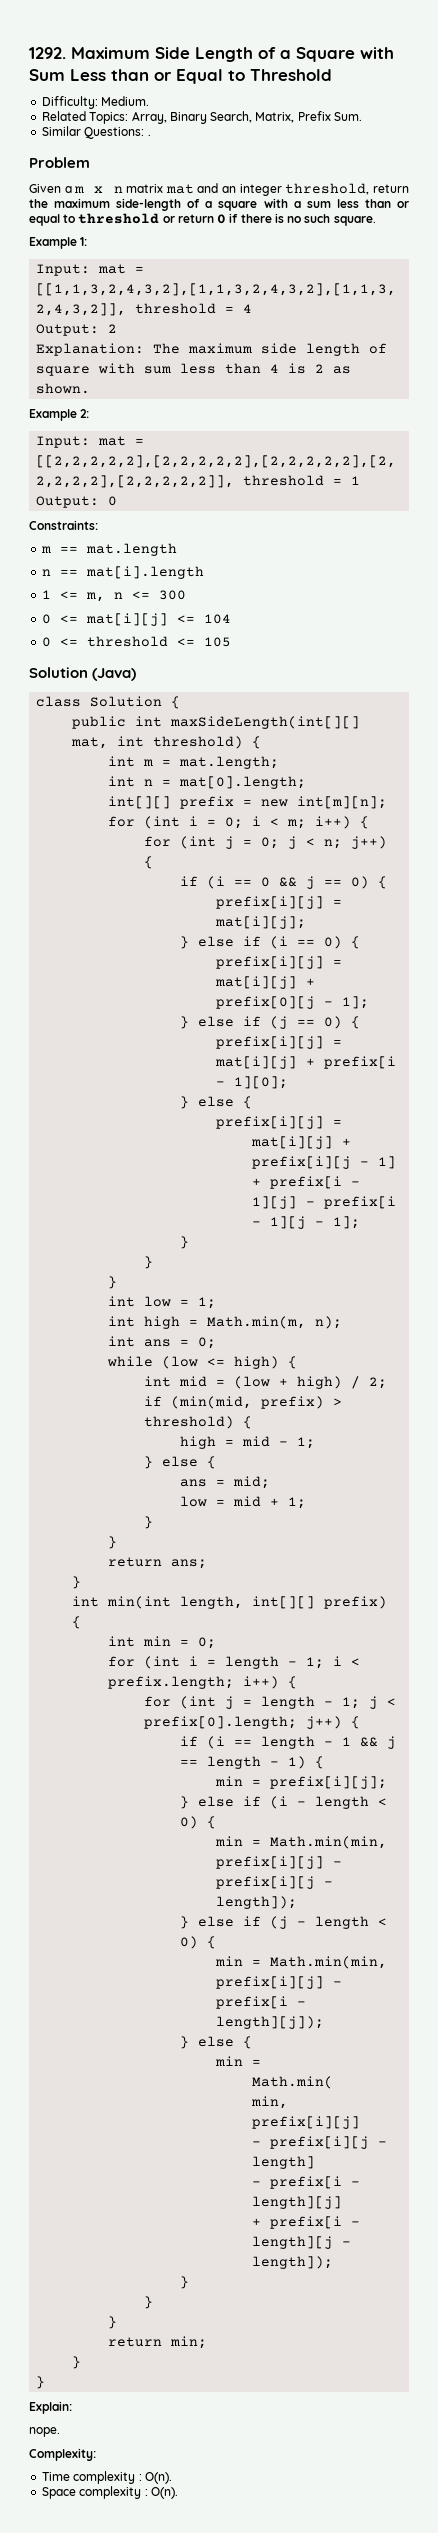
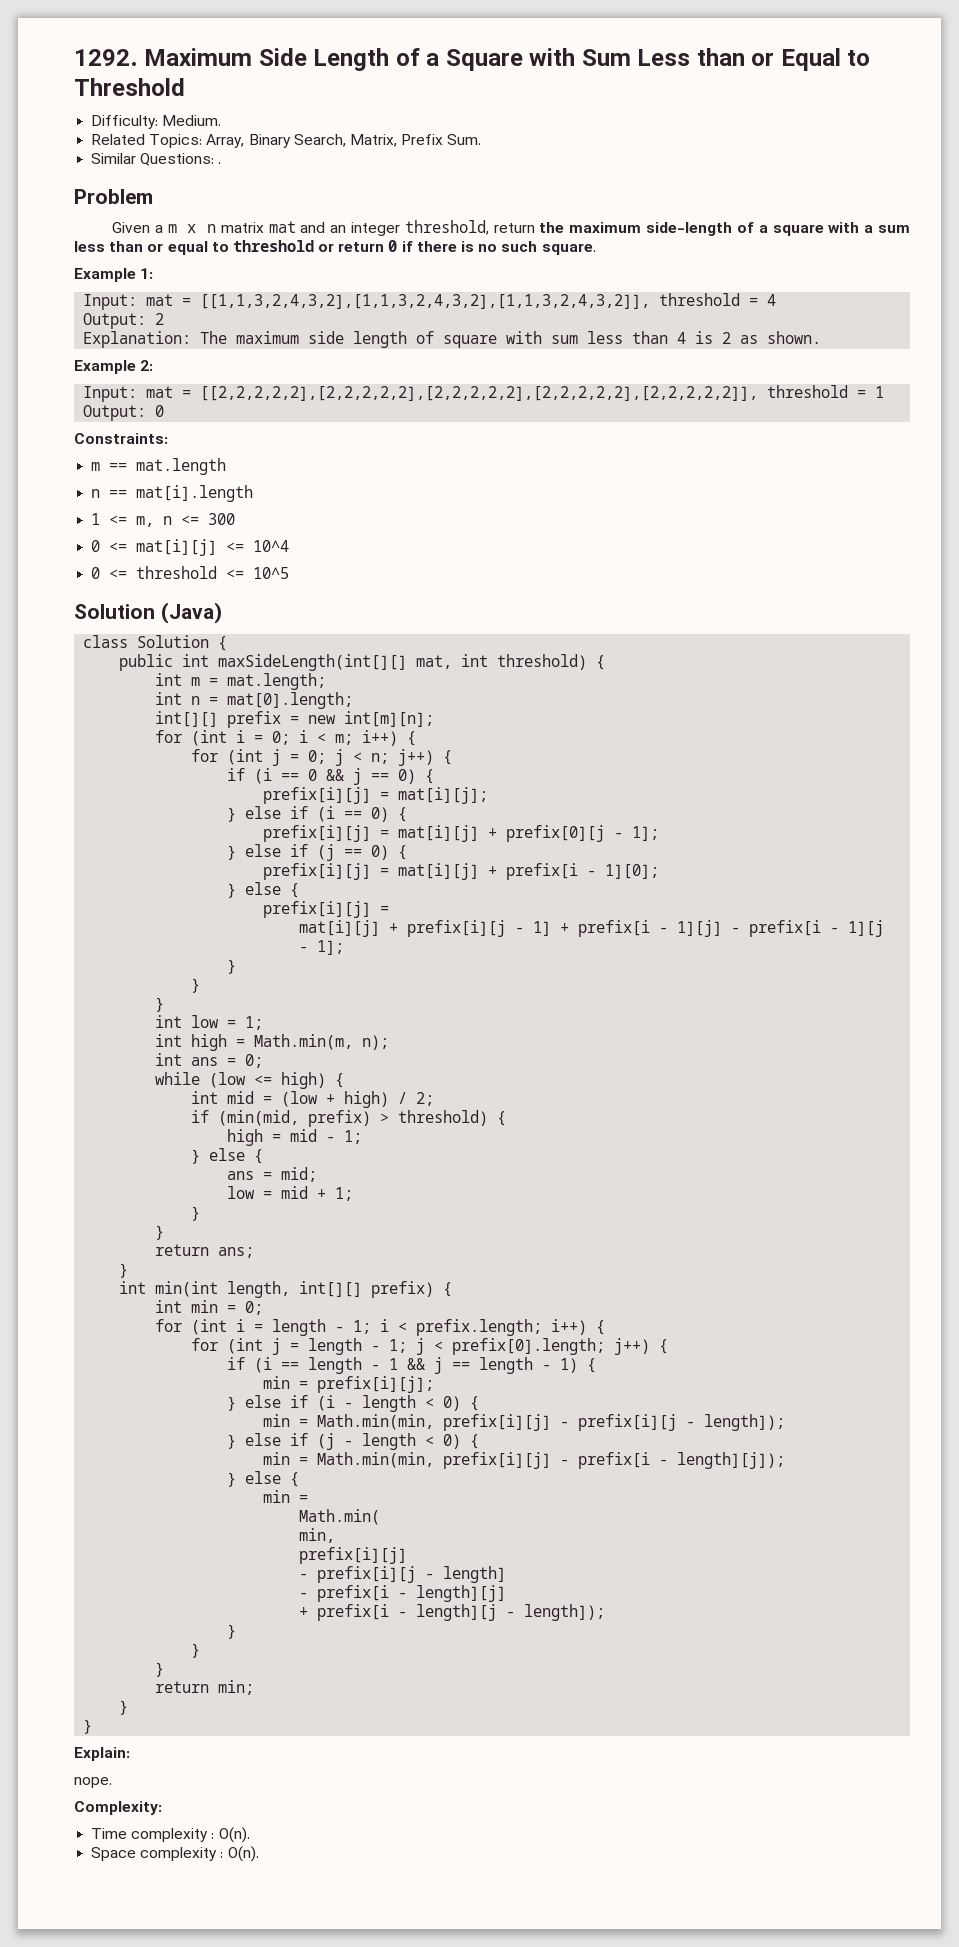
[204,614,232,624] 104 -> [253,540,290,552] 10^4
[204,637,232,647] 105 -> [253,567,290,579] 10^5

